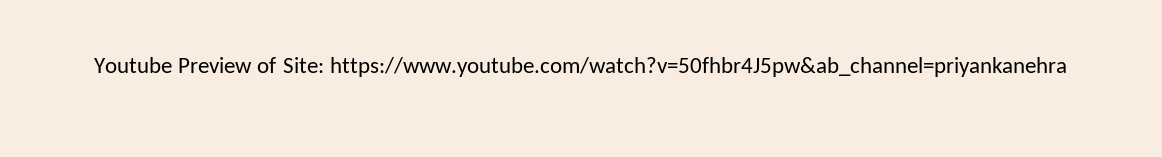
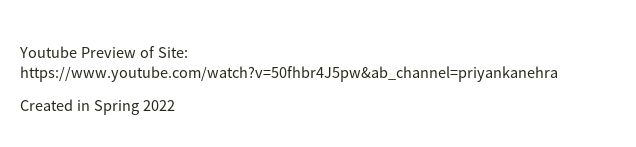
(1067, 67) none -> [20,99,175,115] // Created in Spring 2022

